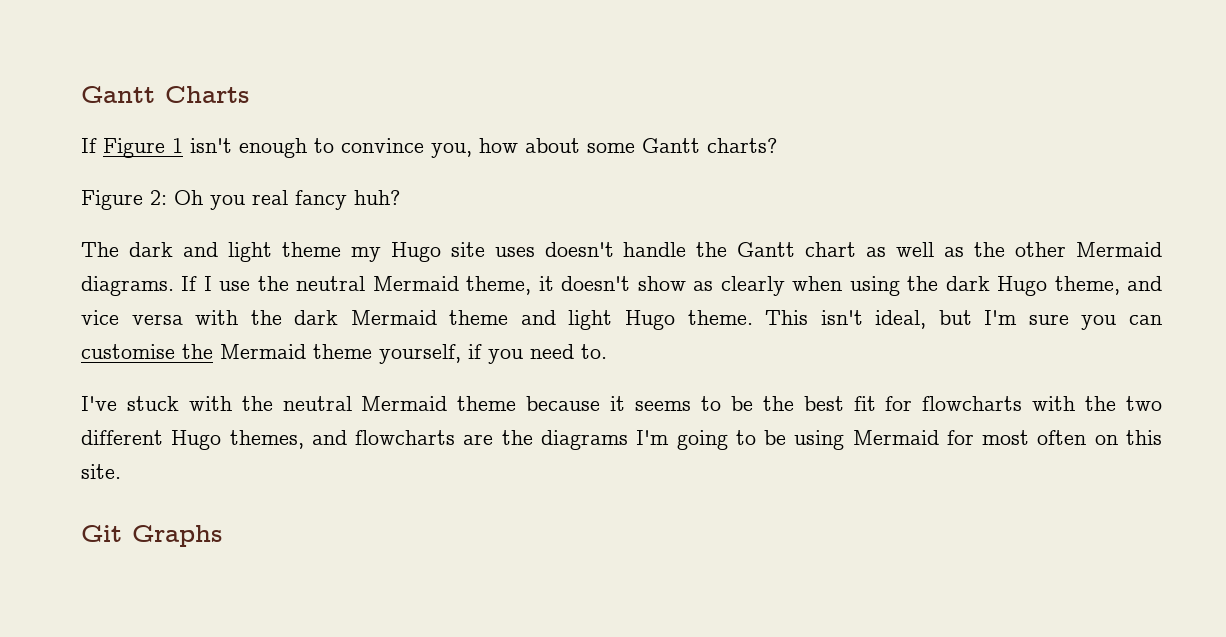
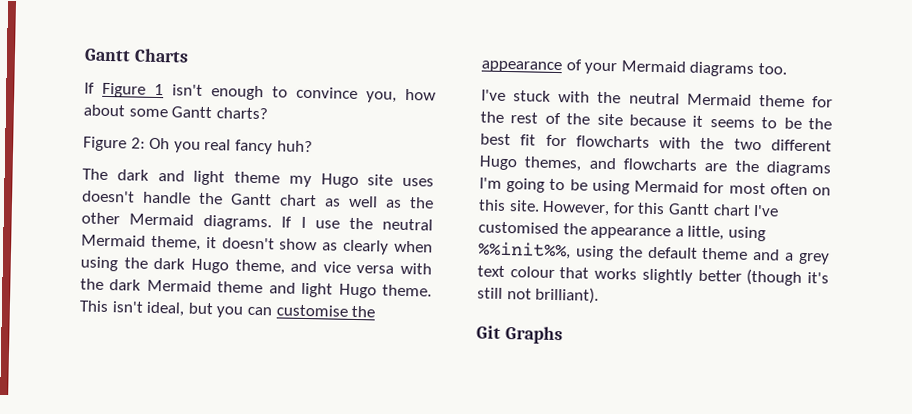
[984,310,1069,325] I'm sure -> (214, 308) none
[220,344,607,364] Mermaid theme yourself, if you need to. -> [481,59,787,77] appearance of your Mermaid diagrams too.
(517, 403) none -> [812,96,833,108] [480,111,623,126] for the rest of the site
(121, 471) none -> [542,200,780,217] [478,221,766,242] [477,241,830,265] [477,265,829,286] [477,286,600,304] However, for this Gantt chart I've customised the appearance a little, using %%init%%, using the default theme and a grey text colour that works slightly better (though it's still not brilliant).

